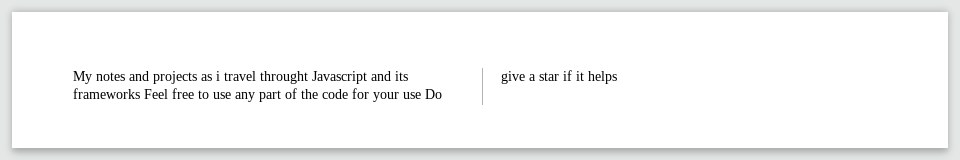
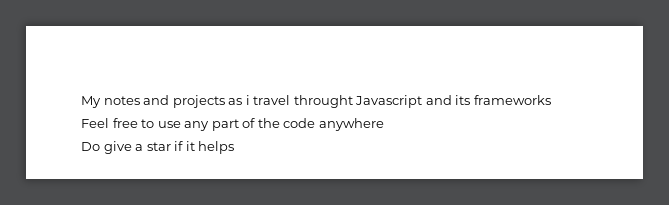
(140, 93) none -> (551, 100) //
[352,88,421,102] for your use -> [318,118,384,131] anywhere //

